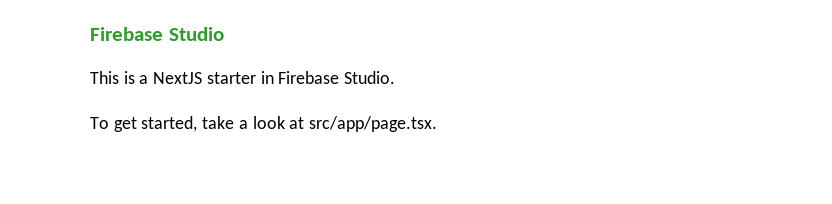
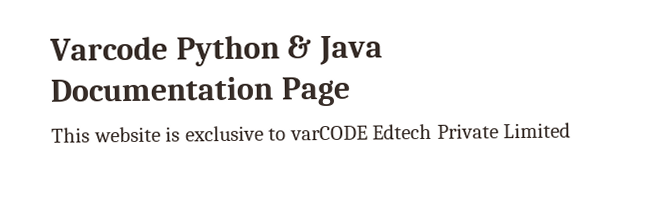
[90,27,224,41] [90,71,396,84] [90,116,438,132] Firebase Studio // This is a NextJS starter in Firebase Studio. // To get started, take a look at src/app/page.tsx. -> [49,35,383,67] [50,76,351,107] [51,122,572,143] Varcode Python & Java Documentation Page // This website is exclusive to varCODE Edtech Private Limited

